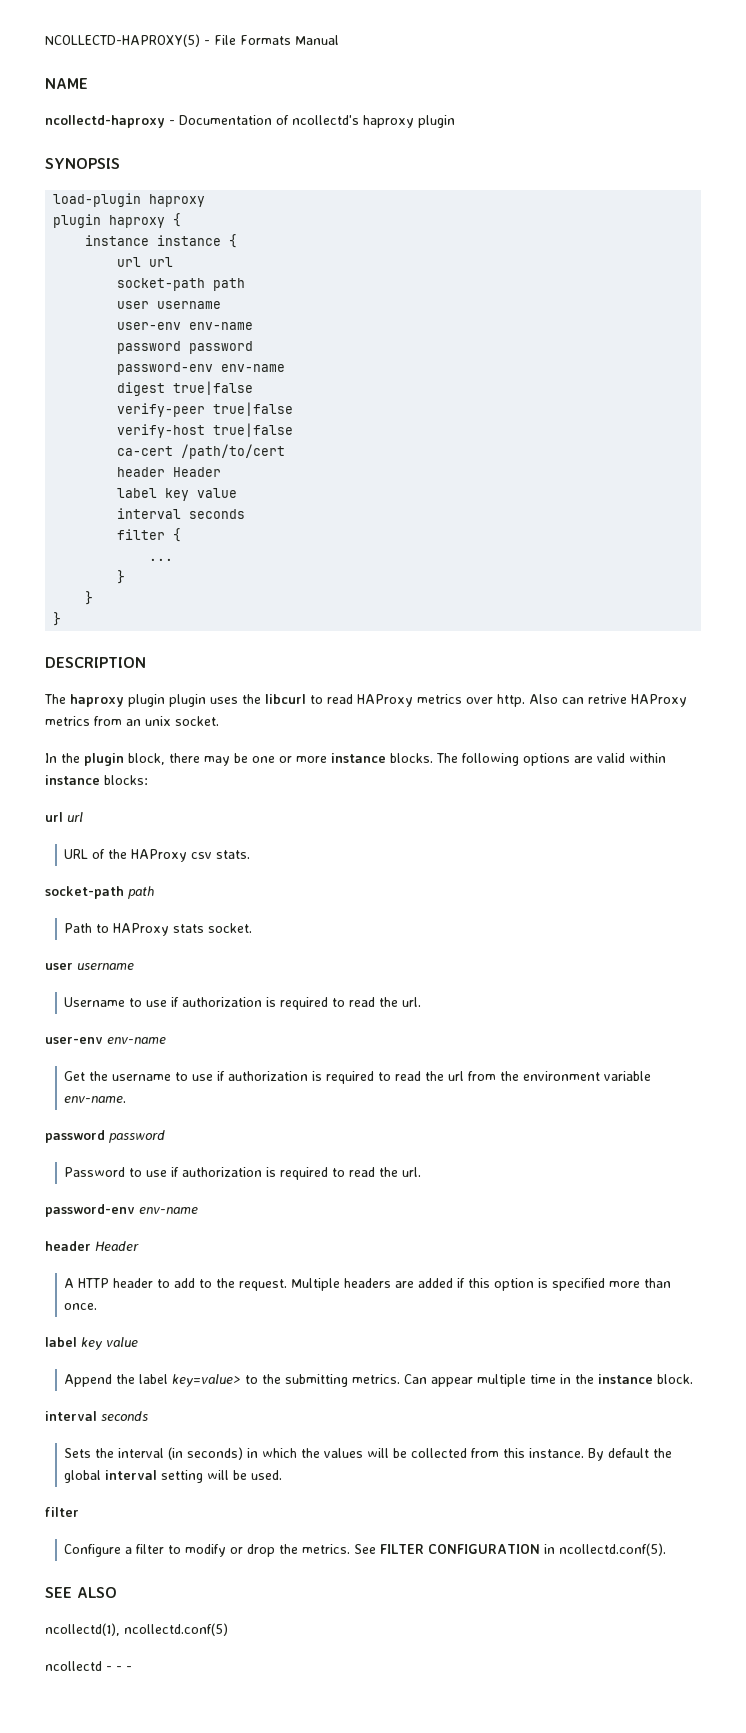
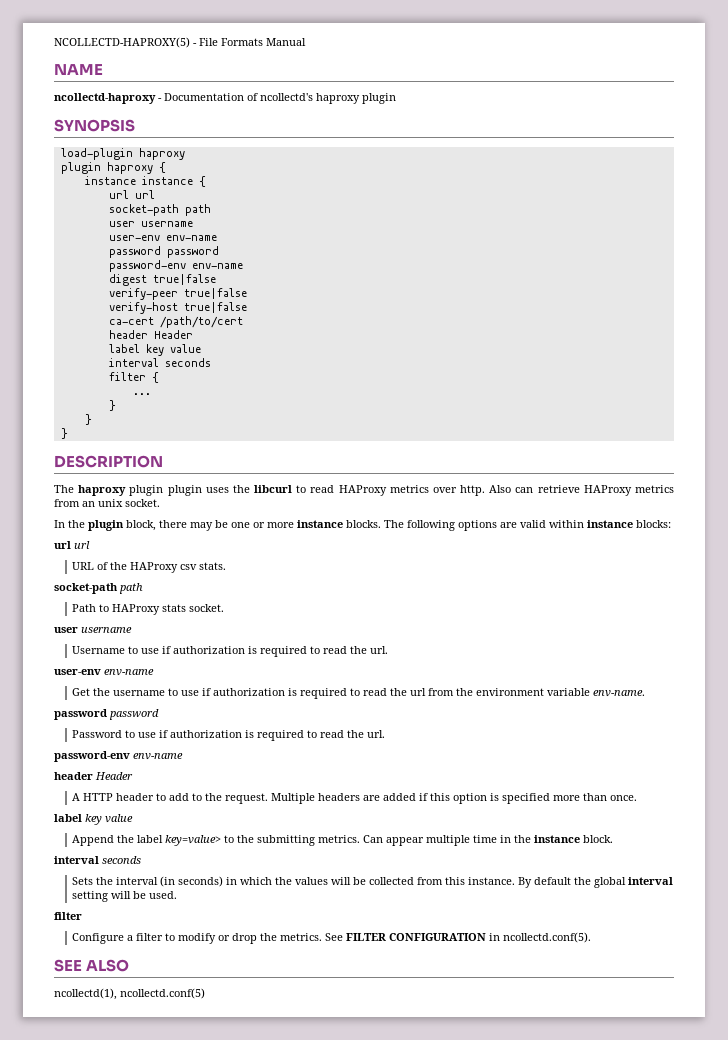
[588,694,627,704] retrive -> [537,485,580,493] retrieve
[45,1661,132,1671] // ncollectd - - - -> (205, 993) none

